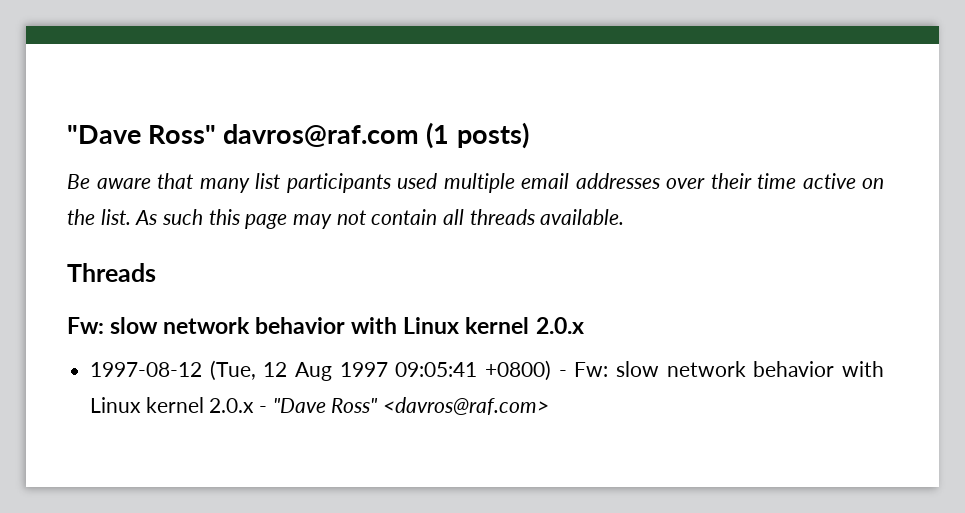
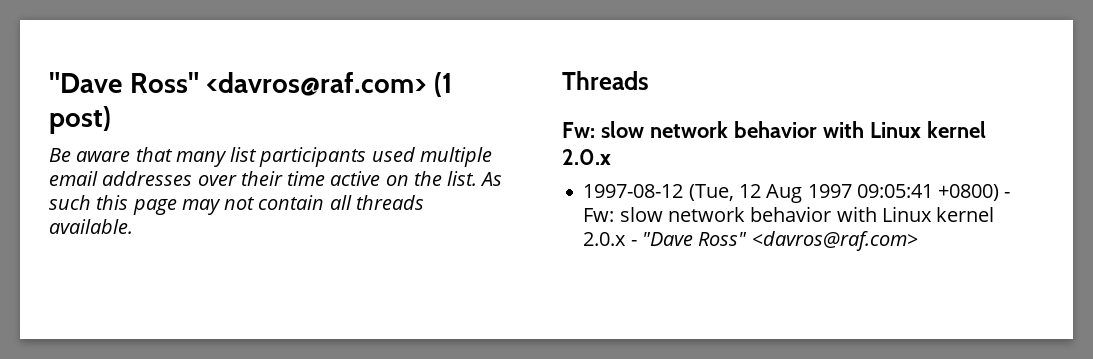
[67,122,529,149] "Dave Ross" davros@raf.com (1 posts) -> [49,72,452,97] [49,106,111,134] "Dave Ross" <davros@raf.com> (1 post)

